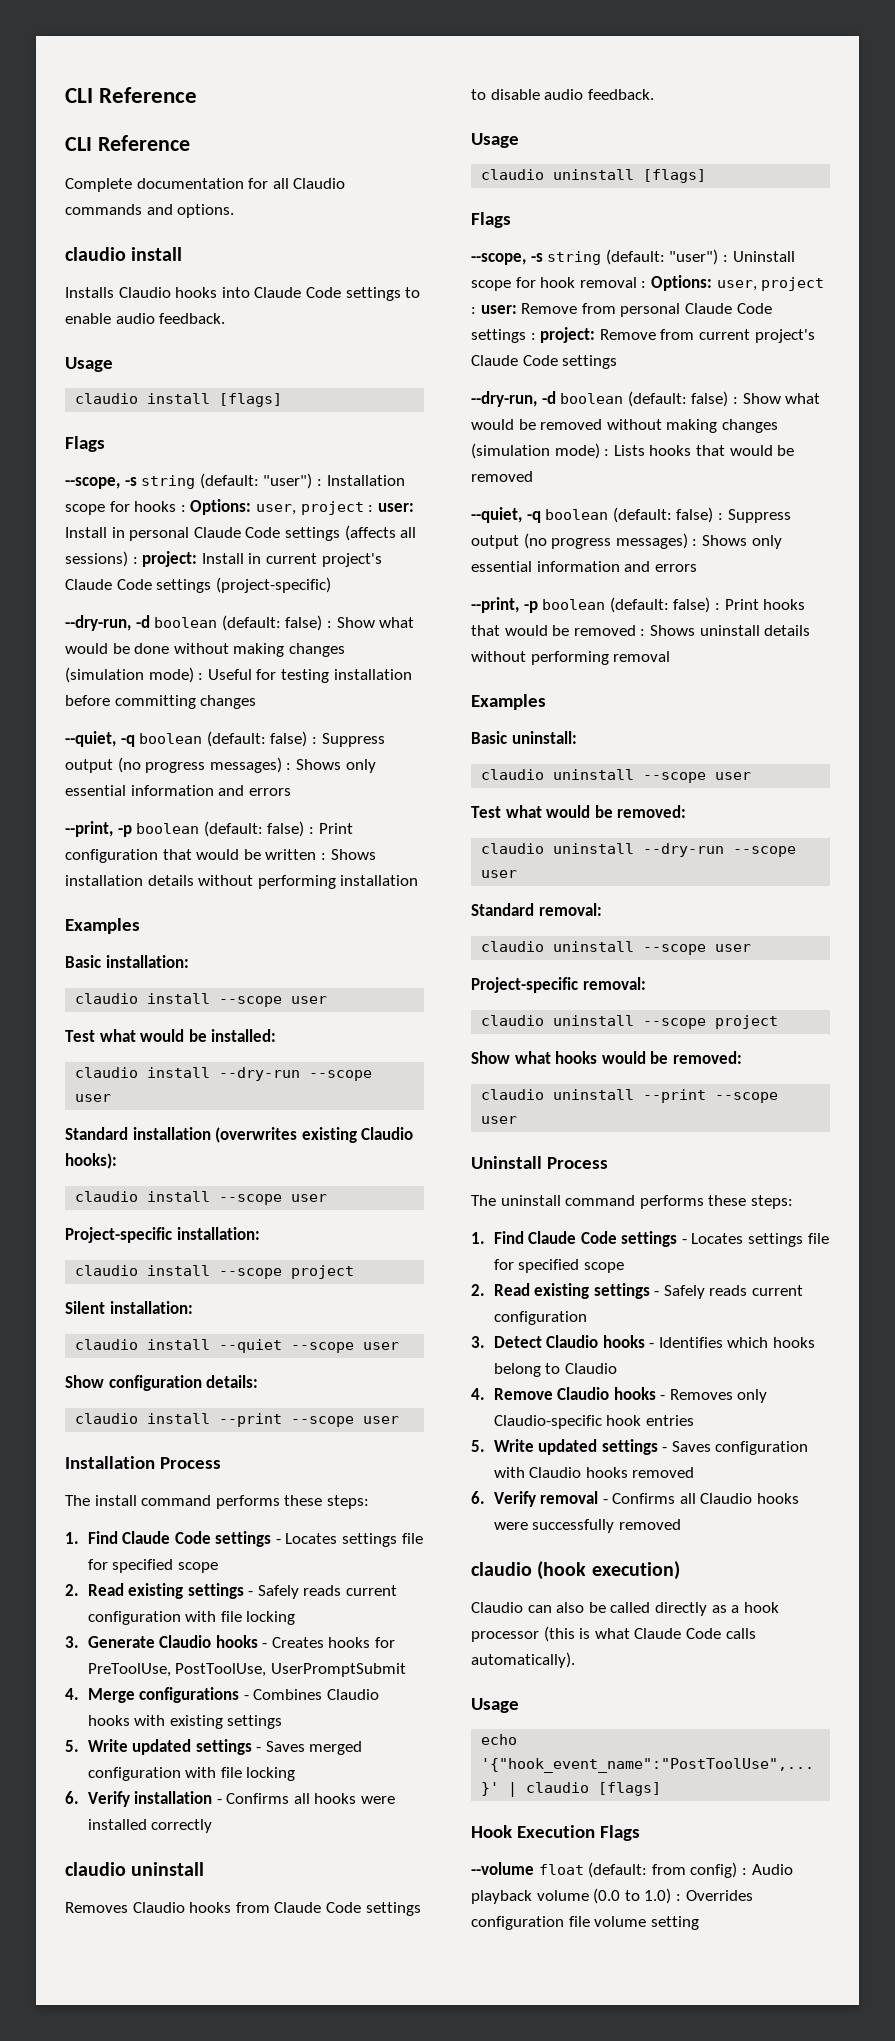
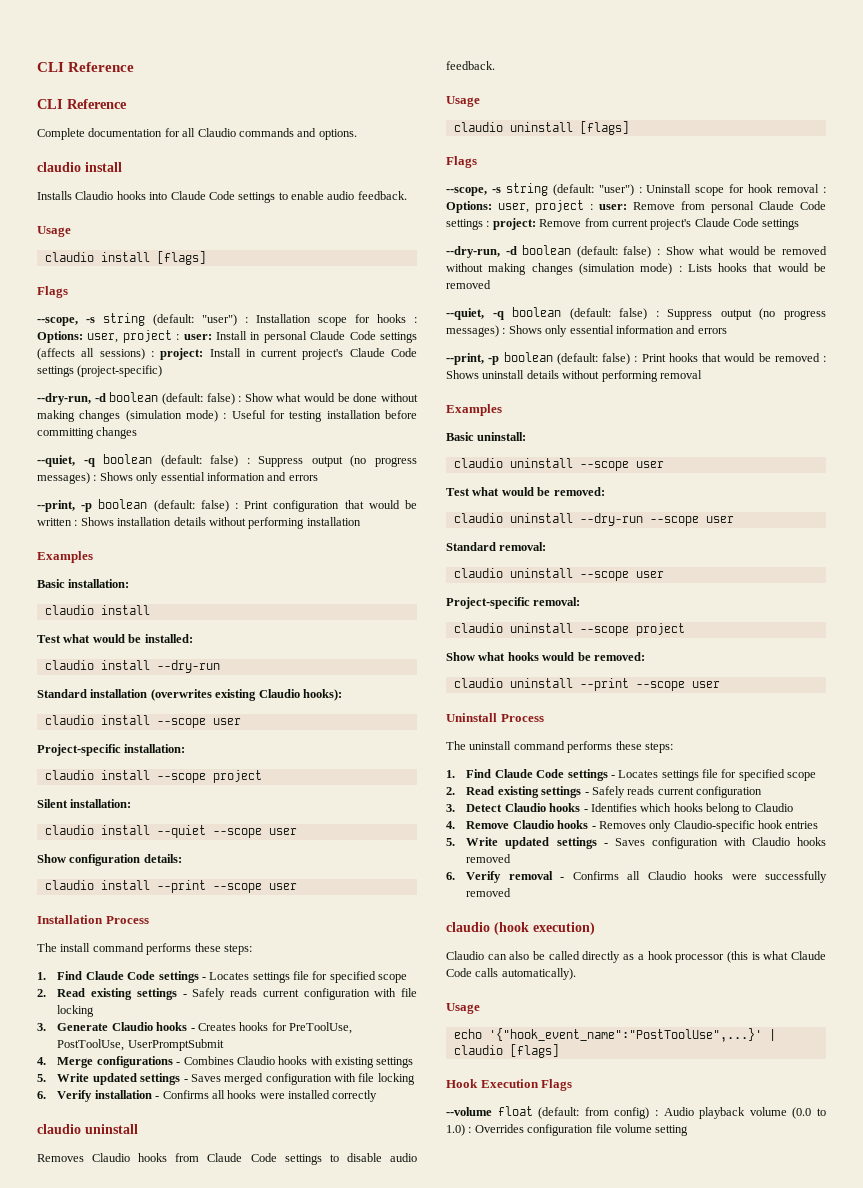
[219,996,328,1007] --scope user -> (150, 610) none
[309,1070,373,1081] [75,1094,112,1102] --scope user -> (220, 666) none

